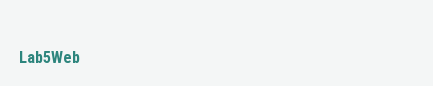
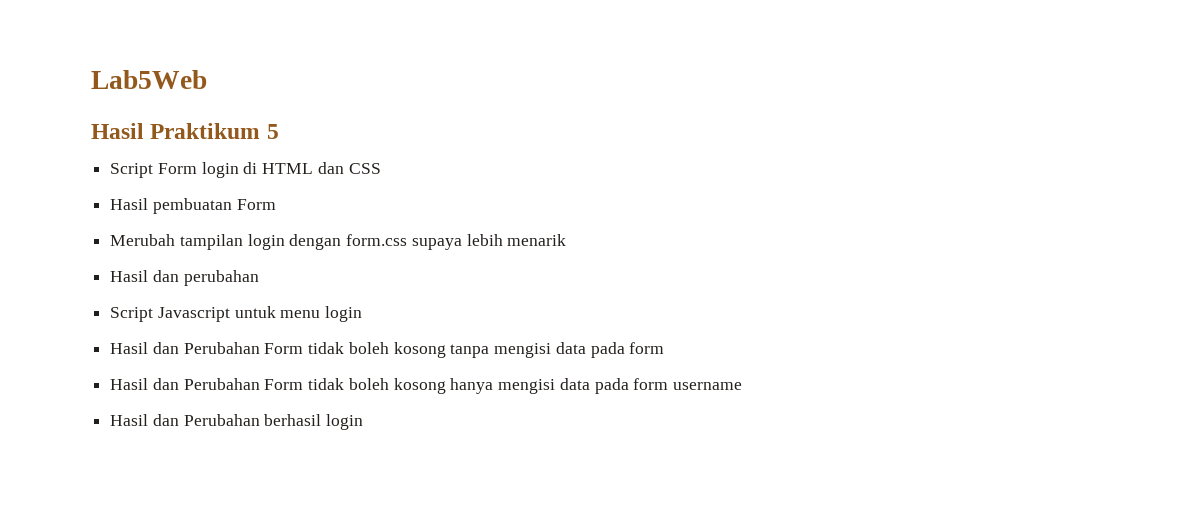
(80, 57) none -> [91,123,279,139] [110,162,381,178] [110,198,276,214] [110,234,567,250] [110,270,259,286] [110,306,363,322] [110,342,665,358] [110,378,742,394] [110,414,364,430] // Hasil Praktikum 5 // Script Form login di HTML dan CSS // Hasil pembuatan Form // Merubah tampilan login dengan form.css supaya lebih menarik // Hasil dan perubahan // Script Javascript untuk menu login // Hasil dan Perubahan Form tidak boleh kosong tanpa mengisi data pada form // Hasil dan Perubahan Form tidak boleh kosong hanya mengisi data pada form username // Hasil dan Perubahan berhasil login

